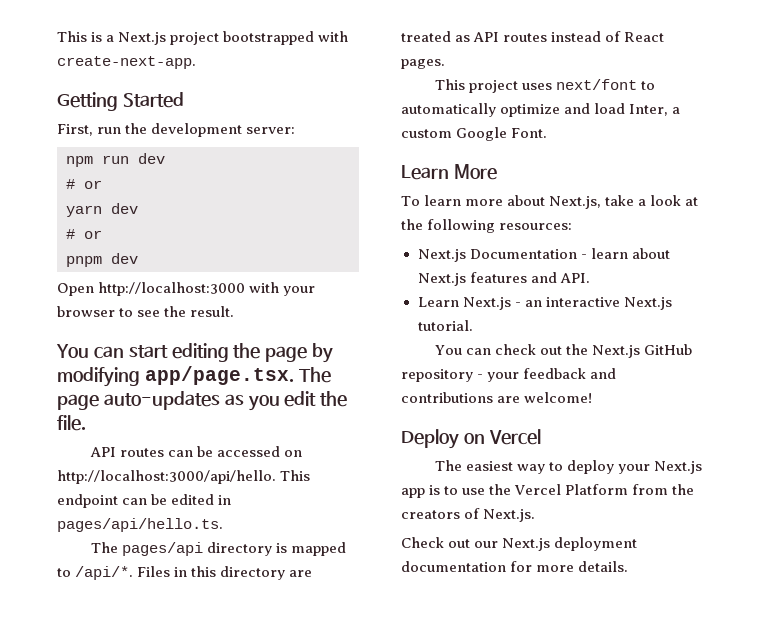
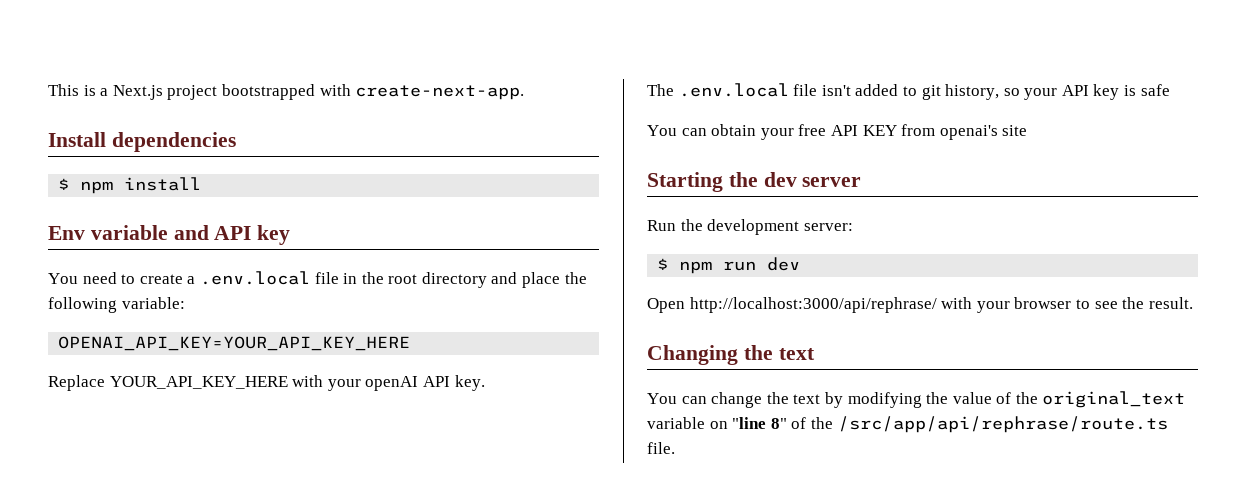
[57,92,184,111] [57,124,122,136] Getting Started // First, run -> [48,132,236,152] [58,177,202,194] [48,225,291,245] [48,271,587,288] [48,297,185,313] [58,336,411,351] [48,375,485,391] [647,83,1170,100] [647,124,1028,140] [647,172,862,192] [647,220,676,231] Install dependencies // $ npm install // Env variable and API key // You need to create a .env.local file in the root directory and place the following variable: // OPENAI_API_KEY=YOUR_API_KEY_HERE // Replace YOUR_API_KEY_HERE with your openAI API key. // The .env.local file isn't added to git history, so your API key is safe // You can obtain your free API KEY from openai's site // Starting the dev server // Run
(296, 130) none -> [657,258,669,270] $
[66,179,102,189] [66,203,138,217] [66,229,102,239] [66,253,138,267] // # or // yarn dev // # or // pnpm dev -> (801, 264) none
[98,282,246,296] http://localhost:3000 -> [689,297,937,313] http://localhost:3000/api/rephrase/
[56,343,334,363] [57,366,331,387] [57,391,348,411] [57,415,86,431] [89,446,303,457] [57,470,311,484] [57,494,232,508] [57,518,223,532] [90,542,347,556] [57,566,313,580] [401,31,665,42] [401,59,445,69] [434,79,656,93] [401,103,681,117] [401,127,548,141] [401,164,497,180] [401,195,699,209] [401,219,573,233] [417,248,670,262] [417,272,590,286] [417,297,672,310] [417,320,473,331] [434,344,693,358] [401,368,617,382] [401,392,593,403] [401,429,541,449] [434,460,703,474] [401,484,695,498] [401,508,536,522] [401,537,638,551] [401,561,629,572] You can start editing the page by modifying app/page.tsx. The page auto-updates as you edit the file. // API routes can be accessed on http://localhost:3000/api/hello. This endpoint can be edited in pages/api/hello.ts. // The pages/api directory is mapped to /api/*. Files in this directory are treated as API routes instead of React pages. // This project uses next/font to automatically optimize and load Inter, a custom Google Font. // Learn More // To learn more about Next.js, take a look at the following resources: // Next.js Documentation - learn about Next.js features and API. // Learn Next.js - an interactive Next.js tutorial. // You can check out the Next.js GitHub repository - your feedback and contributions are welcome! // Deploy on Vercel // The easiest way to deploy your Next.js app is to use the Vercel Platform from the creators of Next.js. // Check out our Next.js deployment documentation for more details. -> [647,345,815,365] [647,391,1186,408] [647,416,1168,433] [647,442,675,454] Changing the text // You can change the text by modifying the value of the original_text variable on "line 8" of the /src/app/api/rephrase/route.ts file.

